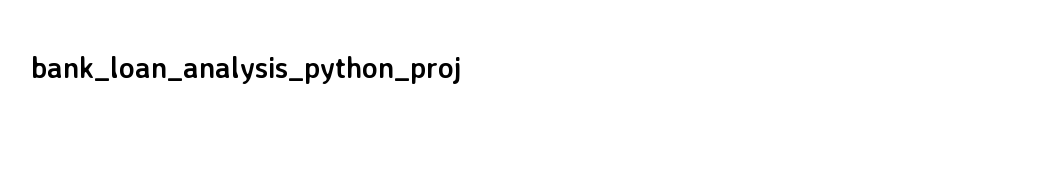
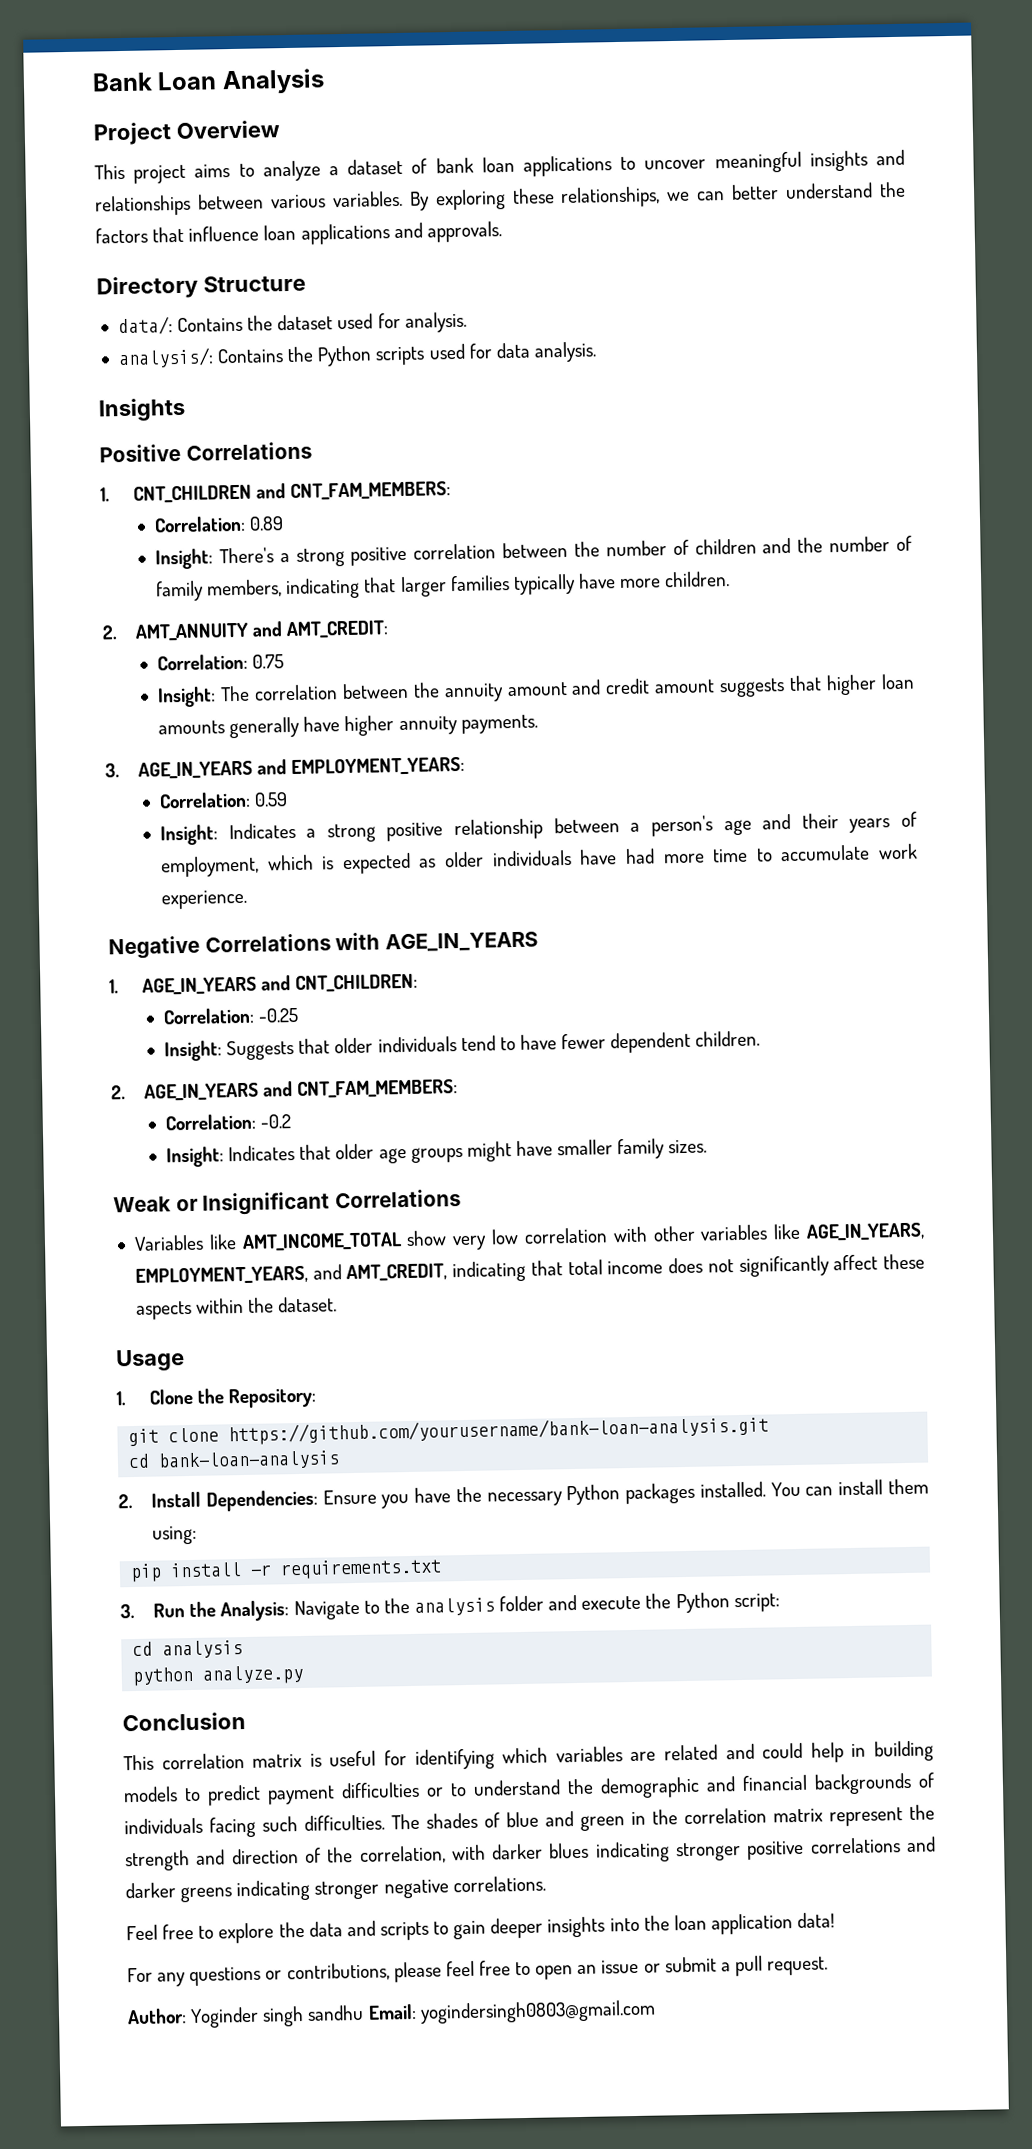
[31,56,461,84] bank_loan_analysis_python_proj -> [92,68,325,95] [93,120,280,146] [94,149,906,184] [94,181,906,217] [95,221,502,245] [96,274,306,300] [117,311,467,336] [117,341,597,369] [98,397,186,422] [99,441,312,463] [100,481,452,504] [154,515,285,533] [155,535,913,570] [155,571,731,602] [102,620,390,642] [157,653,285,671] [157,673,915,708] [158,714,538,739] [105,756,466,780] [159,791,289,809] [160,811,917,846] [161,843,918,878] [161,889,248,910] [108,931,538,960] [109,973,419,996] [163,1007,300,1025] [164,1030,761,1062] [111,1079,459,1102] [165,1113,292,1131] [166,1138,708,1168] [113,1189,461,1216] [133,1222,926,1252] [134,1253,926,1286] [135,1296,338,1320] [115,1349,185,1372] [116,1387,317,1409] [128,1415,770,1447] [128,1450,341,1471] [118,1478,930,1512] [152,1525,198,1545] [130,1558,443,1583] [120,1592,780,1622] [132,1640,244,1659] [132,1664,305,1687] [122,1712,246,1732] [123,1740,935,1771] [123,1772,935,1806] [124,1804,935,1838] [125,1836,936,1872] [125,1875,546,1903] [126,1912,836,1944] [127,1955,829,1987] [127,1999,656,2029] Bank Loan Analysis // Project Overview // This project aims to analyze a dataset of bank loan applications to uncover meaningful insights and relationships between various variables. By exploring these relationships, we can better understand the factors that influence loan applications and approvals. // Directory Structure // data/: Contains the dataset used for analysis. // analysis/: Contains the Python scripts used for data analysis. // Insights // Positive Correlations // 1. CNT_CHILDREN and CNT_FAM_MEMBERS: // Correlation: 0.89 // Insight: There's a strong positive correlation between the number of children and the number of family members, indicating that larger families typically have more children. // 2. AMT_ANNUITY and AMT_CREDIT: // Correlation: 0.75 // Insight: The correlation between the annuity amount and credit amount suggests that higher loan amounts generally have higher annuity payments. // 3. AGE_IN_YEARS and EMPLOYMENT_YEARS: // Correlation: 0.59 // Insight: Indicates a strong positive relationship between a person's age and their years of employment, which is expected as older individuals have had more time to accumulate work experience. // Negative Correlations with AGE_IN_YEARS // 1. AGE_IN_YEARS and CNT_CHILDREN: // Correlation: -0.25 // Insight: Suggests that older individuals tend to have fewer dependent children. // 2. AGE_IN_YEARS and CNT_FAM_MEMBERS: // Correlation: -0.2 // Insight: Indicates that older age groups might have smaller family sizes. // Weak or Insignificant Correlations // Variables like AMT_INCOME_TOTAL show very low correlation with other variables like AGE_IN_YEARS, EMPLOYMENT_YEARS, and AMT_CREDIT, indicating that total income does not significantly affect these aspects within the dataset. // Usage // 1. Clone the Repository: // git clone https://github.com/yourusername/bank-loan-analysis.git // cd bank-loan-analysis // 2. Install Dependencies: Ensure you have the necessary Python packages installed. You can install them using: // pip install -r requirements.txt // 3. Run the Analysis: Navigate to the analysis folder and execute the Python script: // cd analysis // python analyze.py // Conclusion // This correlation matrix is useful for identifying which variables are related and could help in building models to predict payment difficulties or to understand the demographic and financial backgrounds of individuals facing such difficulties. The shades of blue and green in the correlation matrix represent the strength and direction of the correlation, with darker blues indicating stronger positive correlations and darker greens indicating stronger negative correlations. // Feel free to explore the data and scripts to gain deeper insights into the loan application data! // For any questions or contributions, please feel free to open an issue or submit a pull request. // Author: Yoginder singh sandhu Email: yogindersingh0803@gmail.com

